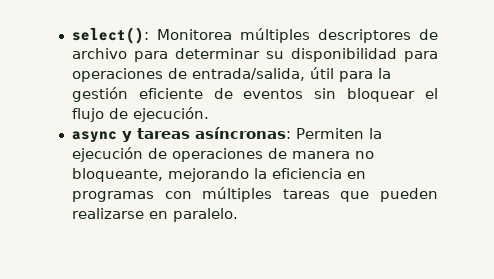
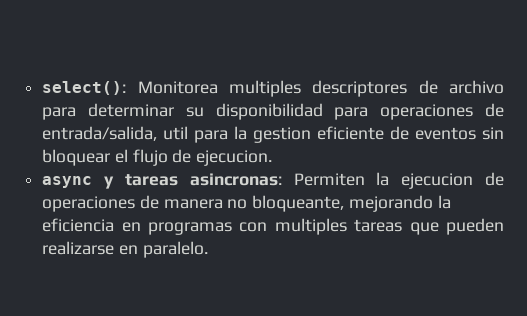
[239,28,310,43] múltiples -> [228,80,301,97] multiples
[309,67,334,79] útil -> [163,126,189,140] util
[71,87,128,102] gestión -> [253,127,312,143] gestion
[132,107,209,122] ejecución. -> [196,150,273,166] ejecucion.
[194,127,291,139] asíncronas: -> [189,173,282,186] asincronas:
[71,147,143,162] ejecución -> [401,173,474,189] ejecucion
[202,187,273,202] múltiples -> [274,218,347,235] multiples

